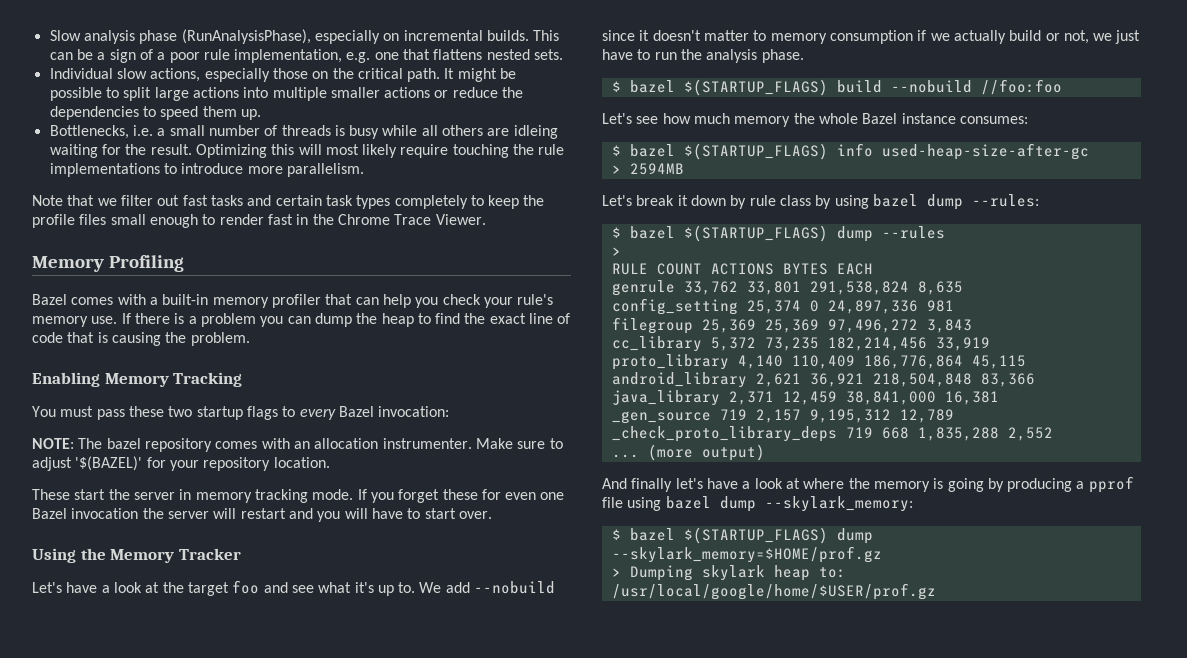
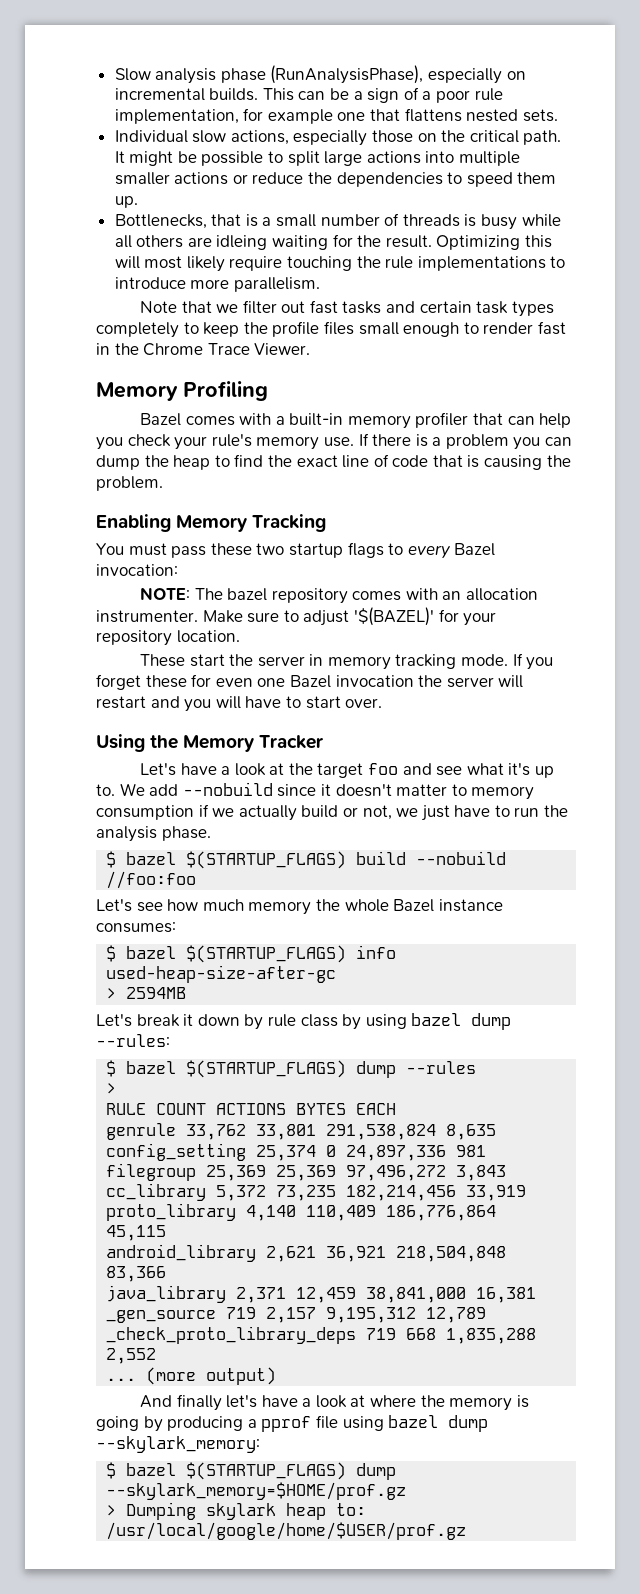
[346,52,371,63] e.g. -> [243,108,333,124] for example
[132,125,153,136] i.e. -> [211,214,258,227] that is

